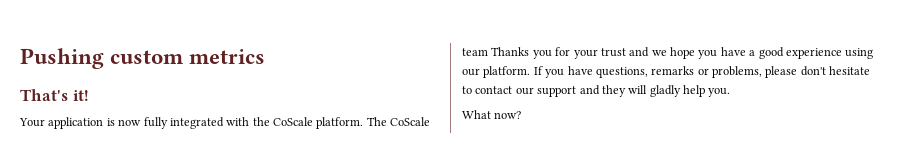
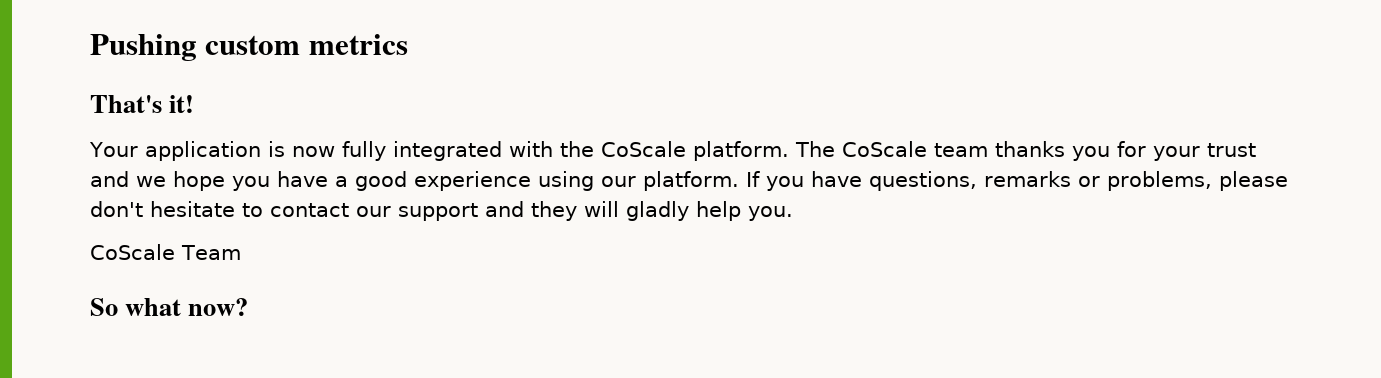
[491,47,530,56] Thanks -> [994,141,1065,157] thanks
[462,110,491,119] What -> [90,244,241,260] [90,298,182,316] CoScale Team // So what

